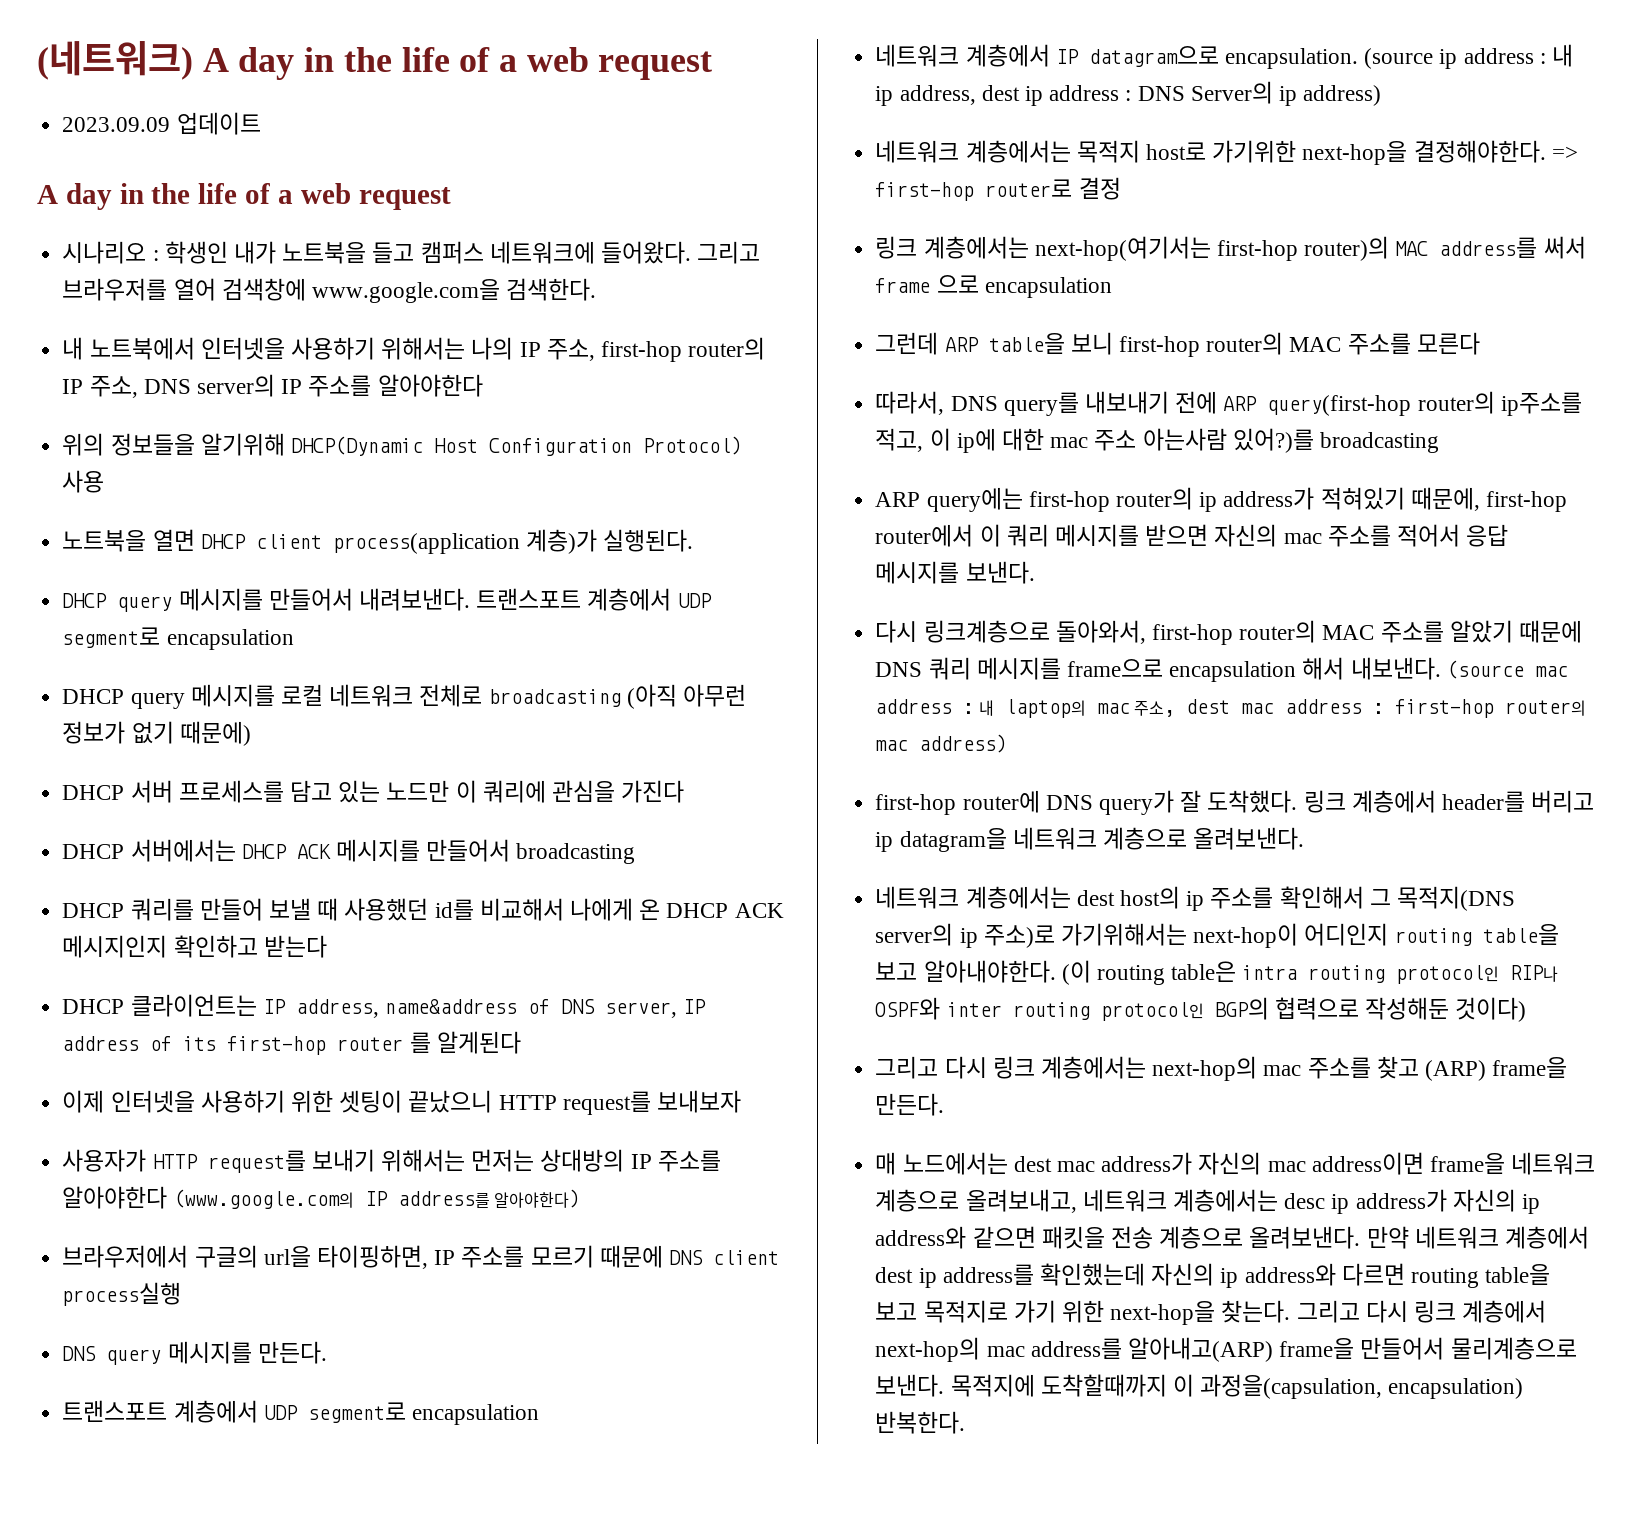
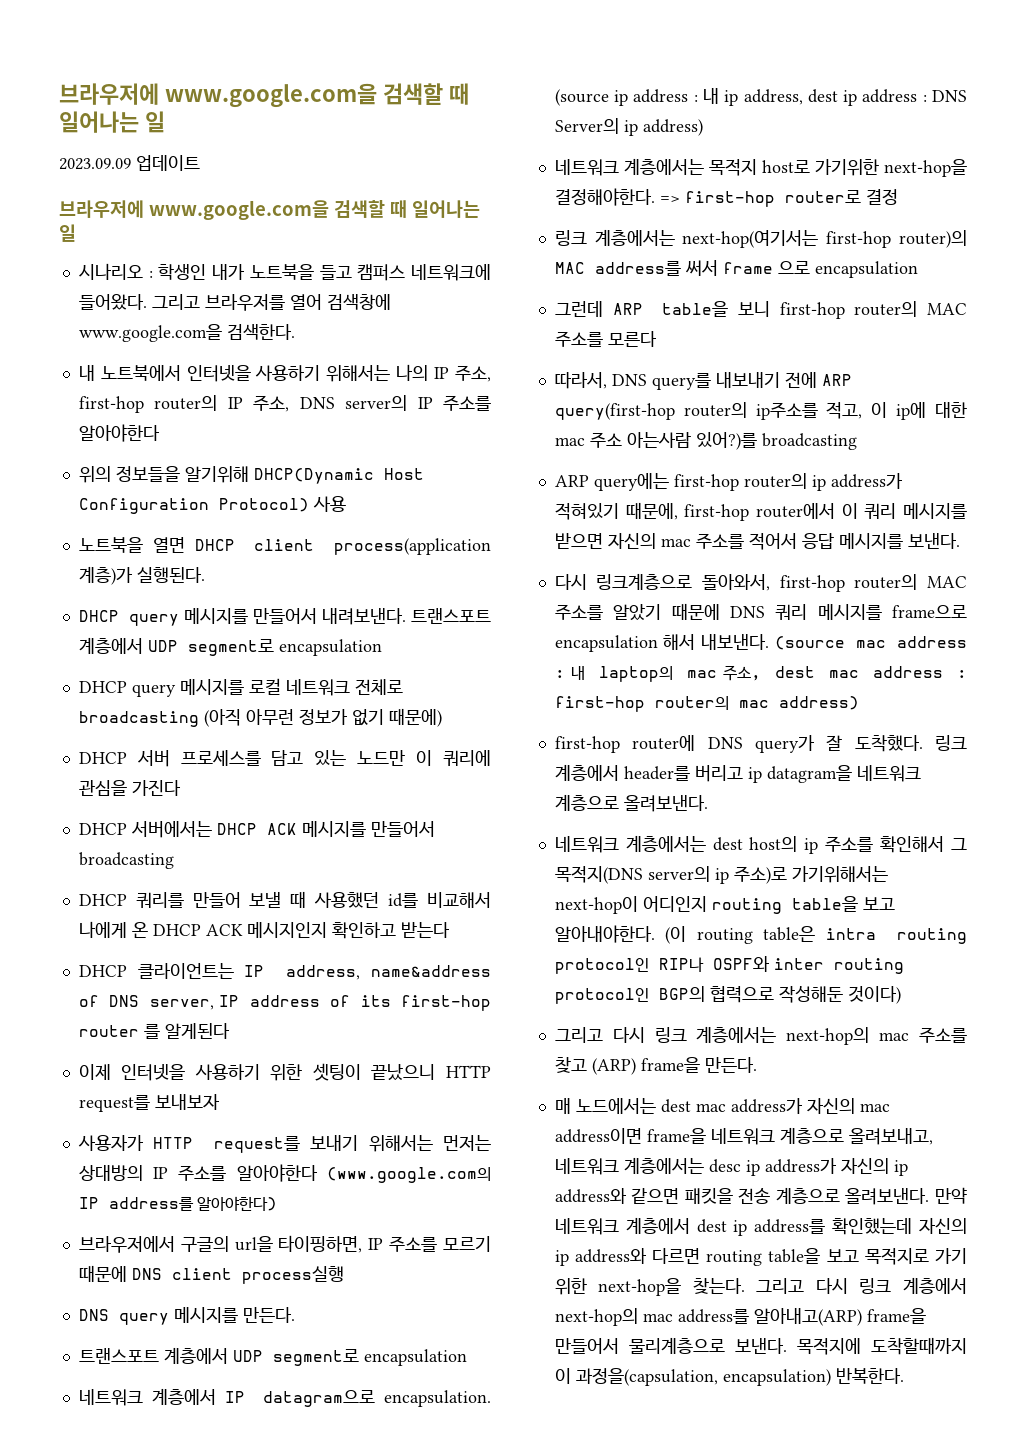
[37,41,713,80] [62,112,261,135] [37,183,451,210] (네트워크) A day in the life of a web request // 2023.09.09 업데이트 // A day in the life of a web request -> [59,83,469,108] [59,111,165,133] [59,155,200,171] [59,200,480,220] [59,224,76,242] 브라우저에 www.google.com을 검색할 때 일어나는 일 // 2023.09.09 업데이트 // 브라우저에 www.google.com을 검색할 때 일어나는 일

